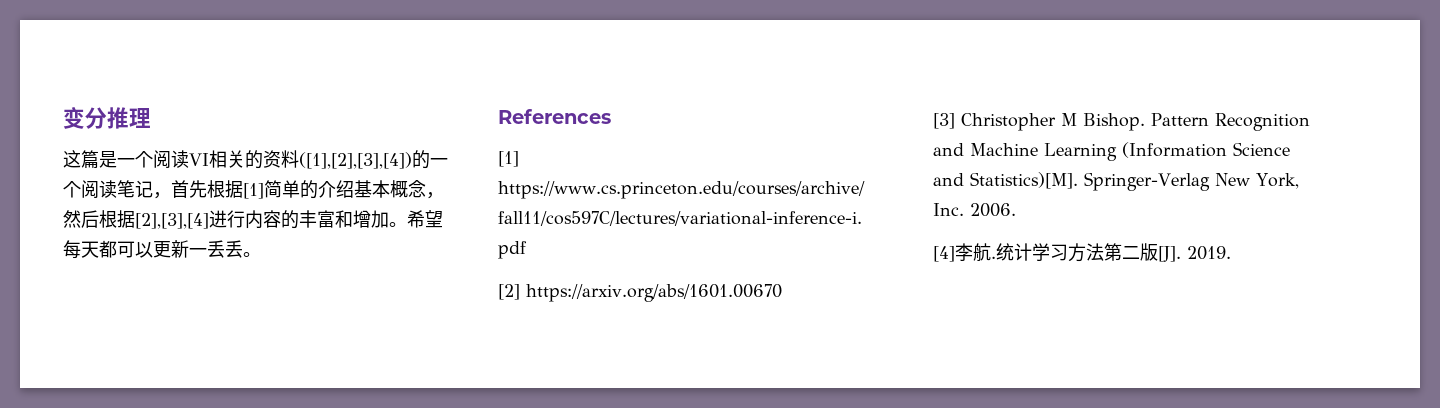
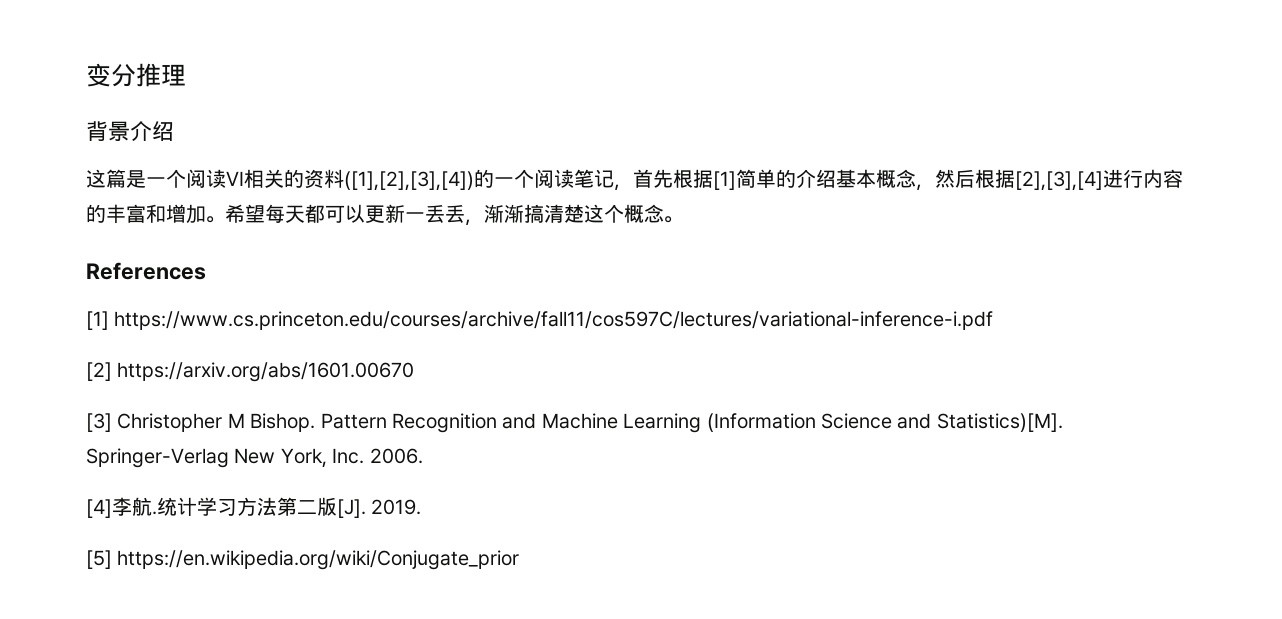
(151, 118) none -> [86,121,174,142] // 背景介绍
(243, 249) none -> [465,204,664,226] ，渐渐搞清楚这个概念
(1232, 253) none -> [86,550,520,570] // [5] https://en.wikipedia.org/wiki/Conjugate_prior

